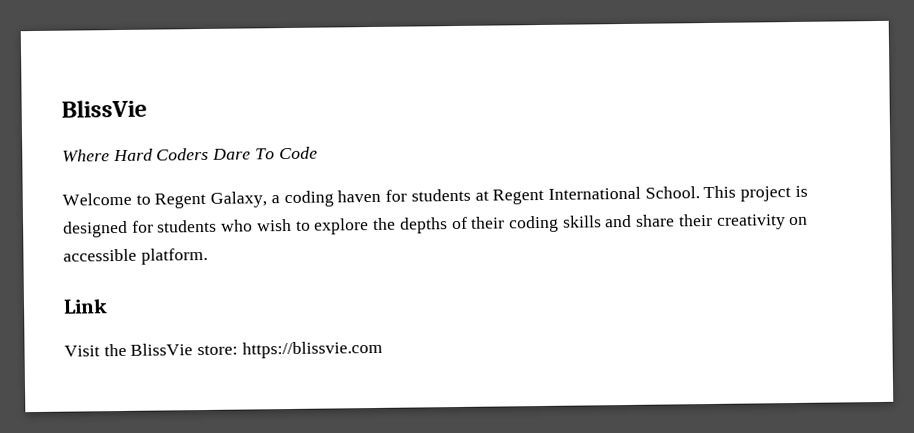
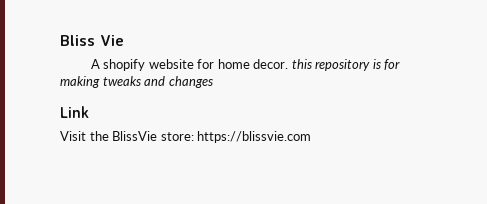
[61,99,147,118] [62,146,318,162] [62,185,808,209] [63,213,809,238] [63,247,208,265] BlissVie // Where Hard Coders Dare To Code // Welcome to Regent Galaxy, a coding haven for students at Regent International School. This project is designed for students who wish to explore the depths of their coding skills and share their creativity on accessible platform. -> [60,35,124,46] [90,59,401,71] [60,76,213,88] Bliss Vie // A shopify website for home decor. this repository is for making tweaks and changes

